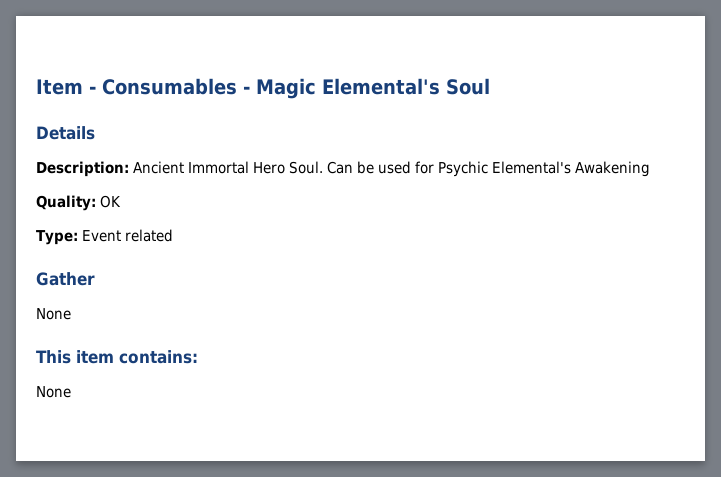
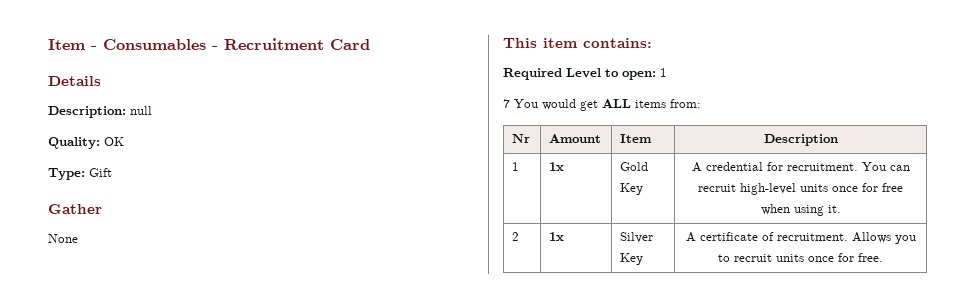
[256,78,490,99] Magic Elemental's Soul -> [224,38,370,50] Recruitment Card
[133,161,650,177] Ancient Immortal Hero Soul. Can be used for Psychic Elemental's Awakening -> [130,106,152,115] null
[81,229,173,242] Event related -> [89,168,112,177] Gift
[36,386,71,398] // None -> [503,68,667,80] [503,99,701,111] [512,134,531,143] [549,134,602,143] [620,134,653,143] [763,134,838,146] [512,162,520,171] [549,162,565,171] [620,162,649,171] [620,183,644,195] [691,162,910,172] [698,183,903,195] [760,204,841,216] [512,232,520,241] [549,232,565,241] [620,232,654,243] [620,253,644,265] [685,232,916,244] [718,253,883,262] // Required Level to open: 1 // 7 You would get ALL items from: // Nr | Amount | Item | Description // 1 | 1x | Gold Key | A credential for recruitment. You can recruit high-level units once for free when using it. // 2 | 1x | Silver Key | A certificate of recruitment. Allows you to recruit units once for free.

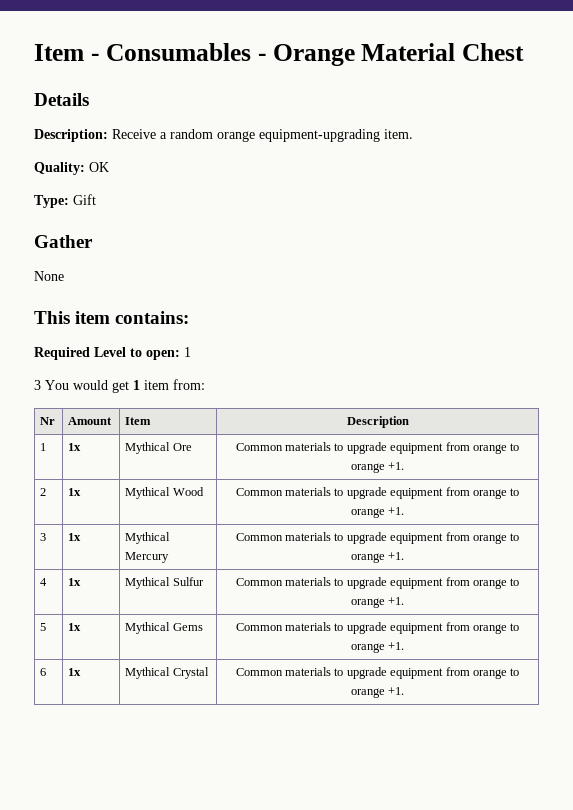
[224,38,370,50] Recruitment Card -> [272,43,525,66] Orange Material Chest
[130,106,152,115] null -> [112,129,413,142] Receive a random orange equipment-upgrading item.
[503,99,510,108] 7 -> [34,380,41,390] 3
[602,99,666,108] ALL items -> [133,380,169,390] 1 item
[620,162,649,171] [620,183,644,195] [691,162,910,172] [698,183,903,195] [760,204,841,216] [512,232,520,241] [549,232,565,241] [620,232,654,243] [620,253,644,265] [685,232,916,244] [718,253,883,262] Gold Key | A credential for recruitment. You can recruit high-level units once for free when using it. // 2 | 1x | Silver Key | A certificate of recruitment. Allows you to recruit units once for free. -> [125,442,192,454] [235,442,520,454] [350,462,405,473] [40,488,47,496] [68,488,82,496] [125,487,204,499] [235,487,520,499] [350,507,405,518] [40,533,47,541] [68,533,82,541] [125,532,171,544] [125,552,170,563] [235,532,520,544] [350,552,405,563] [40,578,48,586] [68,578,82,586] [125,577,204,589] [235,577,520,589] [350,597,405,608] [40,623,47,631] [68,623,82,631] [125,622,203,634] [235,622,520,634] [350,642,405,653] [40,668,47,676] [68,668,82,676] [125,667,209,679] [235,667,520,679] [350,687,405,698] Mythical Ore | Common materials to upgrade equipment from orange to orange +1. // 2 | 1x | Mythical Wood | Common materials to upgrade equipment from orange to orange +1. // 3 | 1x | Mythical Mercury | Common materials to upgrade equipment from orange to orange +1. // 4 | 1x | Mythical Sulfur | Common materials to upgrade equipment from orange to orange +1. // 5 | 1x | Mythical Gems | Common materials to upgrade equipment from orange to orange +1. // 6 | 1x | Mythical Crystal | Common materials to upgrade equipment from orange to orange +1.

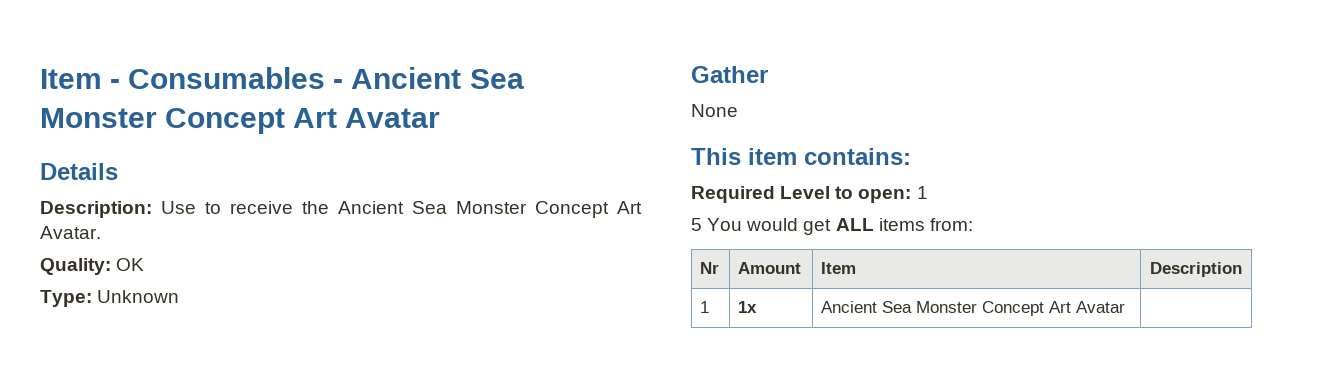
[272,43,525,66] [34,93,89,106] [34,129,413,142] Orange Material Chest // Details // Description: Receive a random orange equipment-upgrading item. -> [351,67,524,89] [40,108,441,134] [40,163,118,180] [40,201,642,218] [40,226,101,239] Ancient Sea Monster Concept Art Avatar // Details // Description: Use to receive the Ancient Sea Monster Concept Art Avatar.
[73,194,96,205] Gift -> [97,290,180,303] Unknown
[34,380,41,390] 3 -> [691,218,702,231] 5
[133,380,169,390] 1 item -> [835,218,925,231] ALL items
[125,442,192,454] [235,442,520,454] [350,462,405,473] [40,488,47,496] [68,488,82,496] [125,487,204,499] [235,487,520,499] [350,507,405,518] [40,533,47,541] [68,533,82,541] [125,532,171,544] [125,552,170,563] [235,532,520,544] [350,552,405,563] [40,578,48,586] [68,578,82,586] [125,577,204,589] [235,577,520,589] [350,597,405,608] [40,623,47,631] [68,623,82,631] [125,622,203,634] [235,622,520,634] [350,642,405,653] [40,668,47,676] [68,668,82,676] [125,667,209,679] [235,667,520,679] [350,687,405,698] Mythical Ore | Common materials to upgrade equipment from orange to orange +1. // 2 | 1x | Mythical Wood | Common materials to upgrade equipment from orange to orange +1. // 3 | 1x | Mythical Mercury | Common materials to upgrade equipment from orange to orange +1. // 4 | 1x | Mythical Sulfur | Common materials to upgrade equipment from orange to orange +1. // 5 | 1x | Mythical Gems | Common materials to upgrade equipment from orange to orange +1. // 6 | 1x | Mythical Crystal | Common materials to upgrade equipment from orange to orange +1. -> [821,301,1126,316] Ancient Sea Monster Concept Art Avatar |

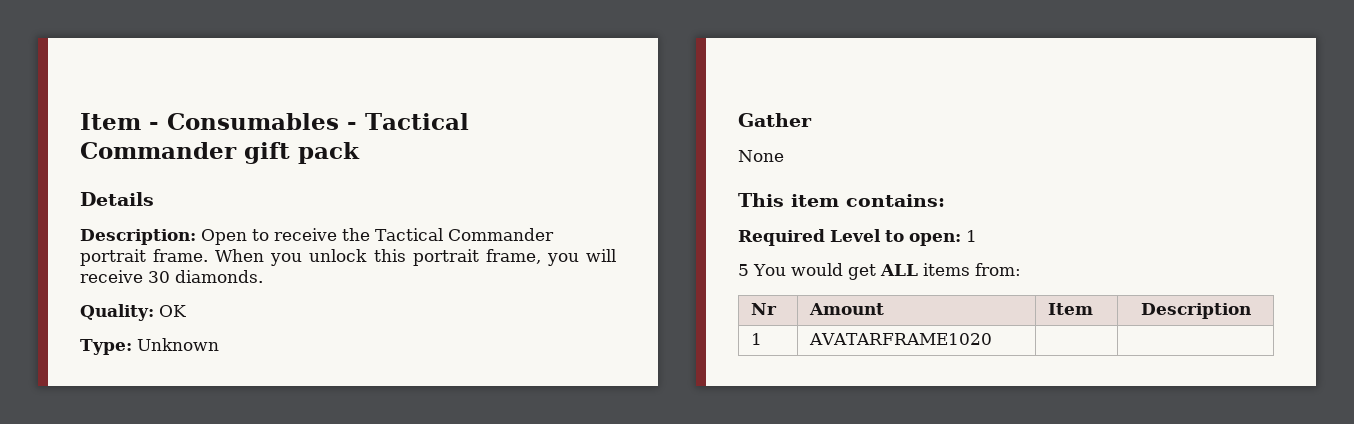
[351,67,524,89] [40,108,441,134] Ancient Sea Monster Concept Art Avatar -> [365,113,469,130] [80,142,360,164] Tactical Commander gift pack
[161,201,196,214] Use -> [201,229,247,245] Open
[338,201,642,218] [40,226,101,239] Ancient Sea Monster Concept Art Avatar. -> [375,228,554,241] [80,249,616,266] [80,270,263,283] Tactical Commander portrait frame. When you unlock this portrait frame, you will receive 30 diamonds.
[738,301,758,313] [821,301,1126,316] 1x | Ancient Sea Monster Concept Art Avatar -> [809,333,993,345] AVATARFRAME1020 |

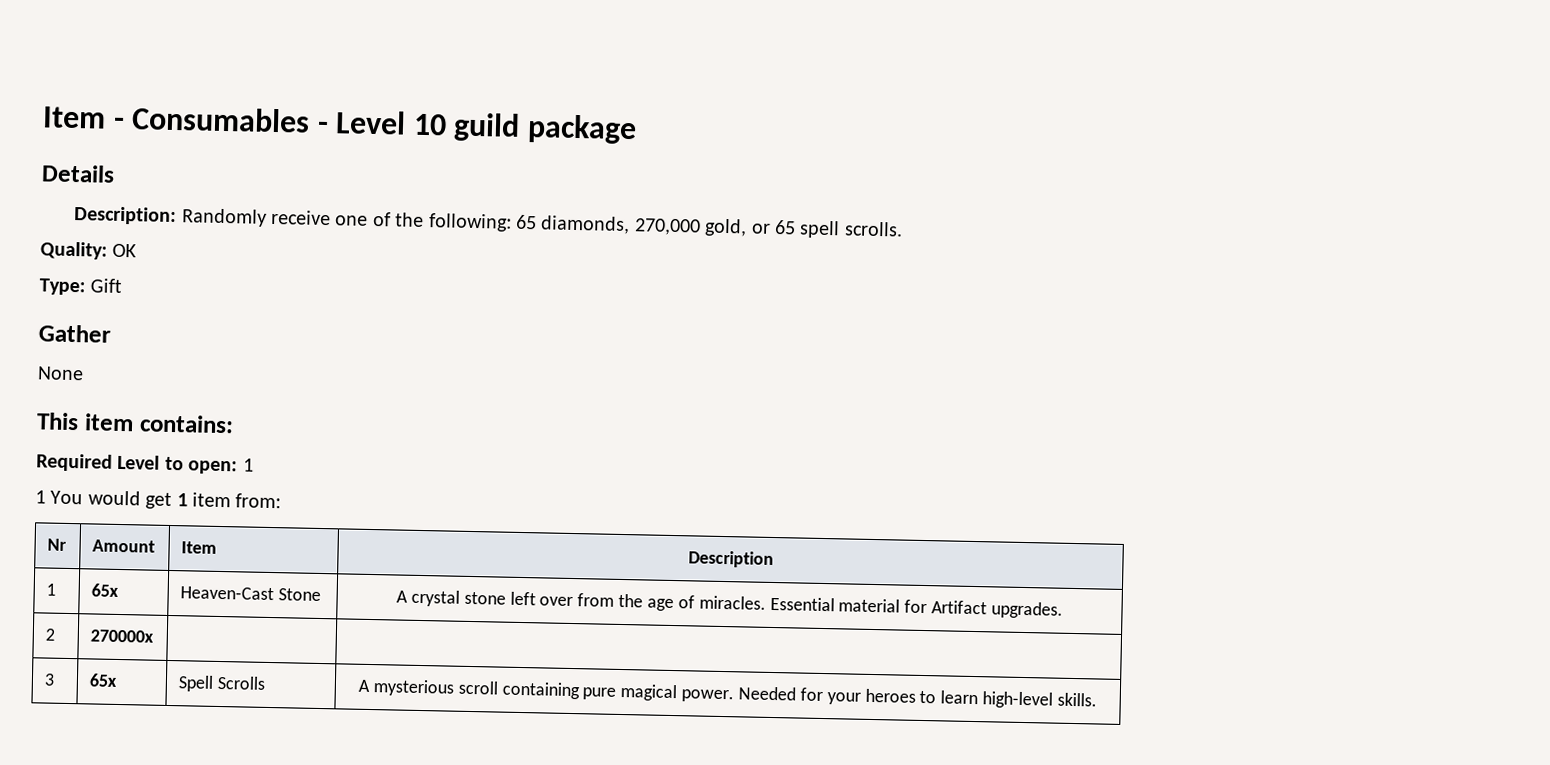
[365,113,469,130] [80,142,360,164] [80,192,154,206] [80,228,554,245] [80,249,616,266] [80,270,263,283] Tactical Commander gift pack // Details // Description: Open to receive the Tactical Commander portrait frame. When you unlock this portrait frame, you will receive 30 diamonds. -> [335,110,637,145] [41,164,115,183] [74,206,903,239] Level 10 guild package // Details // Description: Randomly receive one of the following: 65 diamonds, 270,000 gold, or 65 spell scrolls.
[136,338,219,351] Unknown -> [90,278,123,294] Gift
[738,264,749,276] 5 -> [35,490,46,504] 1
[879,263,970,276] ALL items -> [176,492,231,508] 1 item
[809,333,993,345] AVATARFRAME1020 | | -> [91,583,120,598] [180,586,322,602] [395,589,1064,619] [45,628,56,641] [90,629,155,643] [44,673,56,686] [89,673,119,687] [178,675,267,692] [357,679,1098,709] 65x | Heaven-Cast Stone | A crystal stone left over from the age of miracles. Essential material for Artifact upgrades. // 2 | 270000x | | // 3 | 65x | Spell Scrolls | A mysterious scroll containing pure magical power. Needed for your heroes to learn high-level skills.

